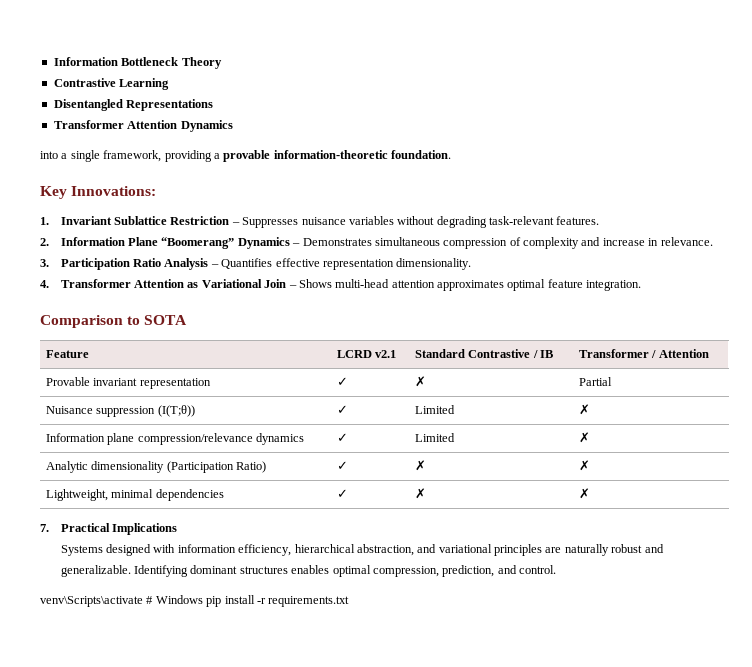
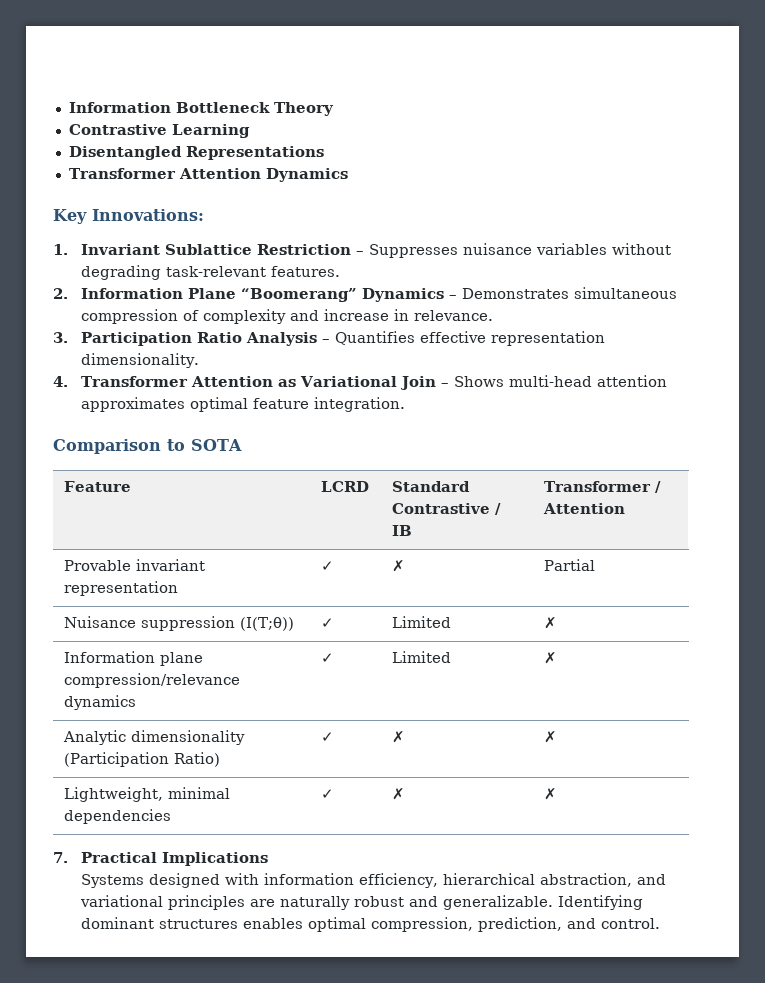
[40,150,451,162] // into a single framework, providing a provable information-theoretic foundation. -> (348, 175) none
[375,350,397,358] v2.1 -> (369, 486) none
[40,595,350,607] // venv\Scripts\activate # Windows pip install -r requirements.txt -> (661, 923) none

